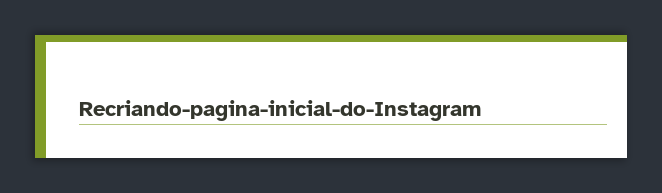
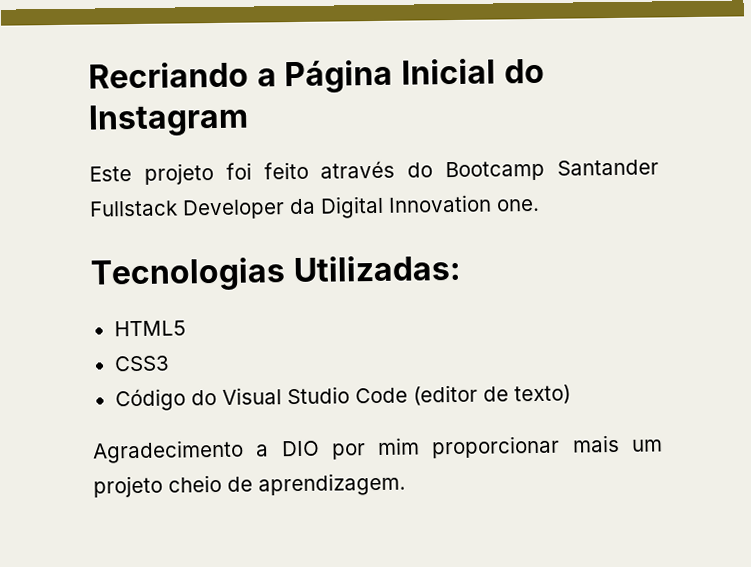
[79,100,481,121] Recriando-pagina-inicial-do-Instagram -> [88,58,545,94] [88,103,249,137] [89,159,659,185] [89,194,540,220] [90,254,461,292] [113,320,186,337] [113,355,170,372] [114,384,571,412] [92,434,663,464] [93,472,406,498] Recriando a Página Inicial do Instagram // Este projeto foi feito através do Bootcamp Santander Fullstack Developer da Digital Innovation one. // Tecnologias Utilizadas: // HTML5 // CSS3 // Código do Visual Studio Code (editor de texto) // Agradecimento a DIO por mim proporcionar mais um projeto cheio de aprendizagem.

